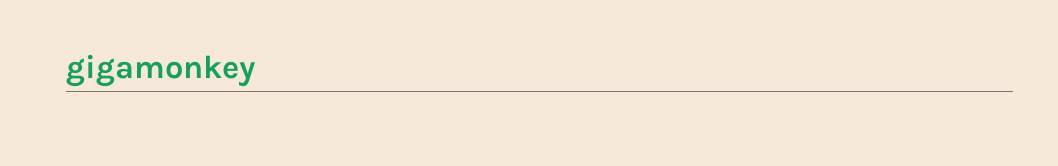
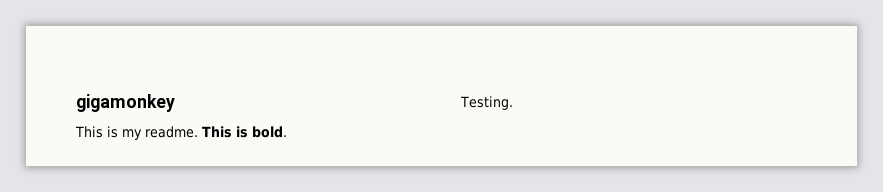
(255, 70) none -> [75,126,287,140] [460,96,513,110] // This is my readme. This is bold. // Testing.

